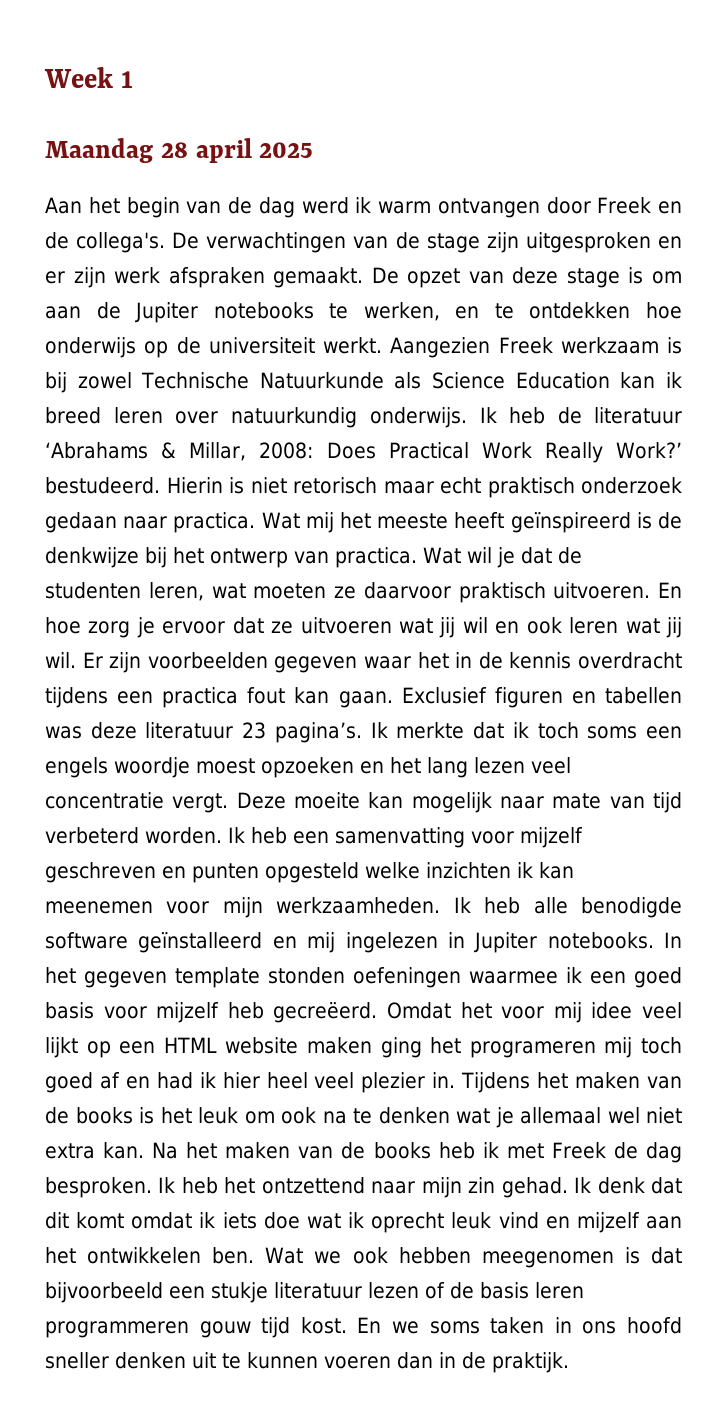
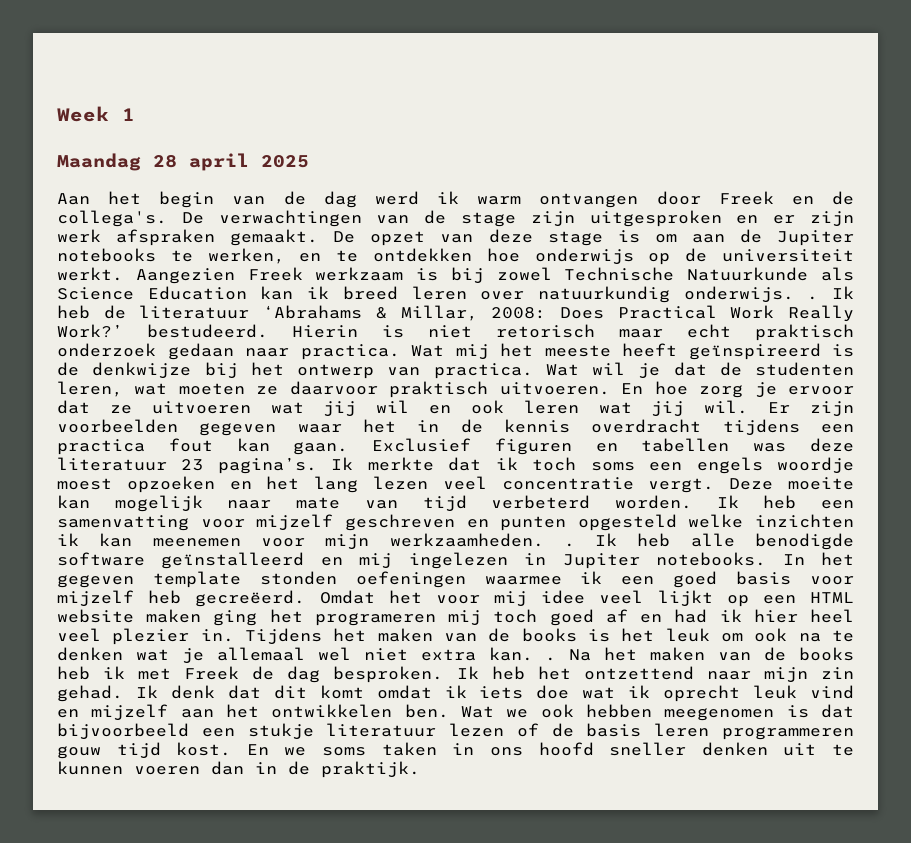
(467, 417) none -> [807,296,819,300] .
(441, 905) none -> [563,543,575,547] .
(145, 1150) none -> [545,657,557,661] .

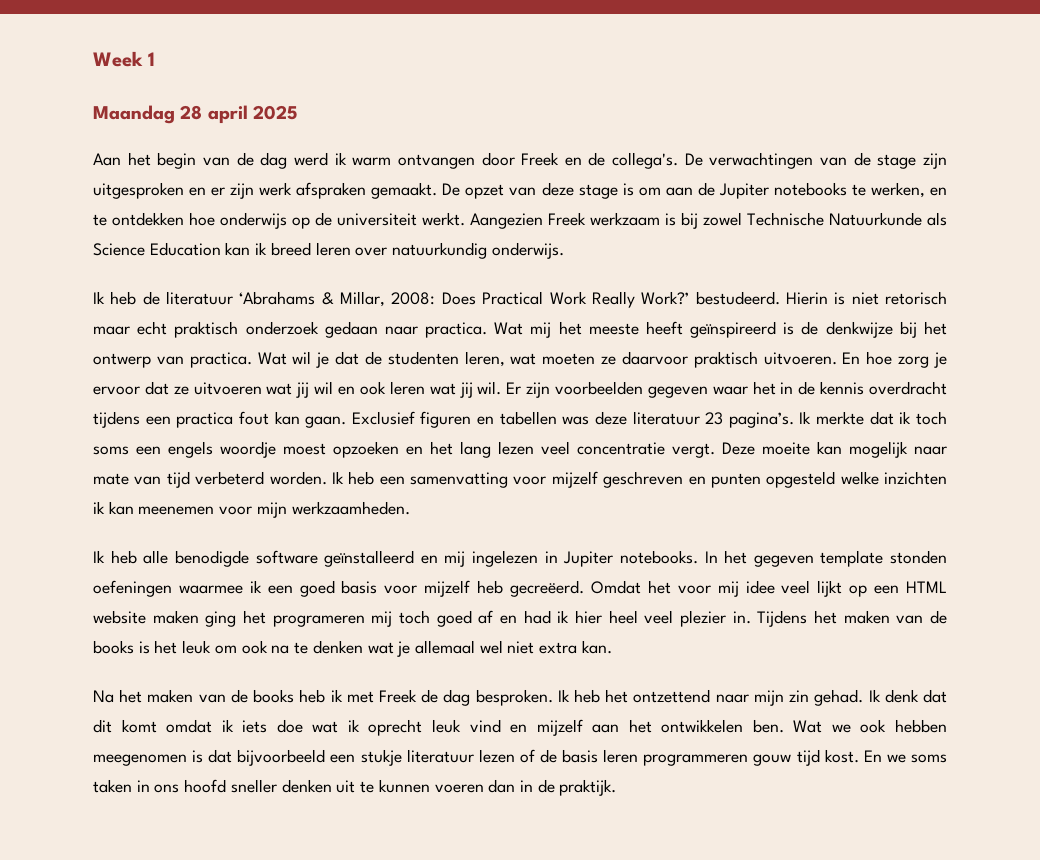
[807,296,819,300] . -> (564, 250) //
[563,543,575,547] . -> (410, 508) //
[545,657,557,661] . -> (612, 647) //

